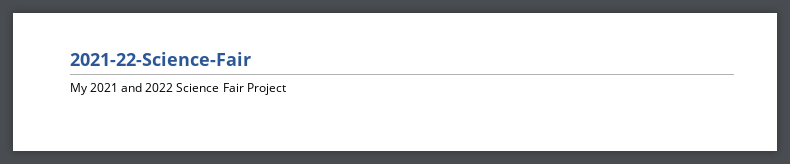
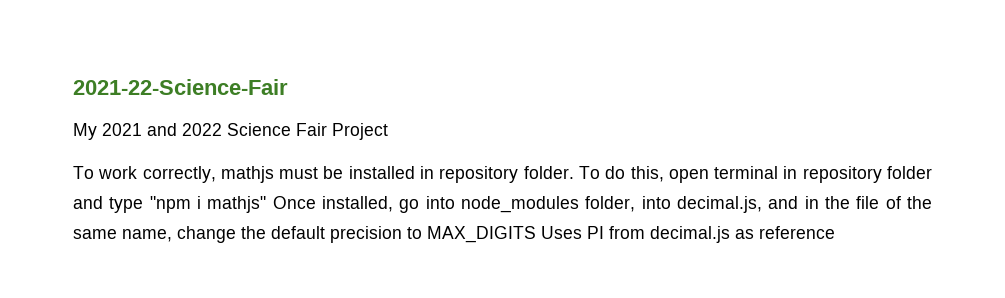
(286, 89) none -> [73,166,932,183] [73,196,933,213] [73,226,835,243] // To work correctly, mathjs must be installed in repository folder. To do this, open terminal in repository folder and type "npm i mathjs" Once installed, go into node_modules folder, into decimal.js, and in the file of the same name, change the default precision to MAX_DIGITS Uses PI from decimal.js as reference

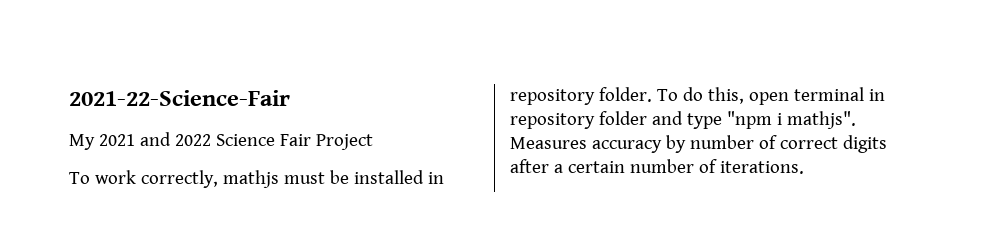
[207,196,933,213] [73,226,835,243] mathjs" Once installed, go into node_modules folder, into decimal.js, and in the file of the same name, change the default precision to MAX_DIGITS Uses PI from decimal.js as reference -> [786,111,856,129] [510,135,887,153] [510,159,804,174] mathjs". Measures accuracy by number of correct digits after a certain number of iterations.

